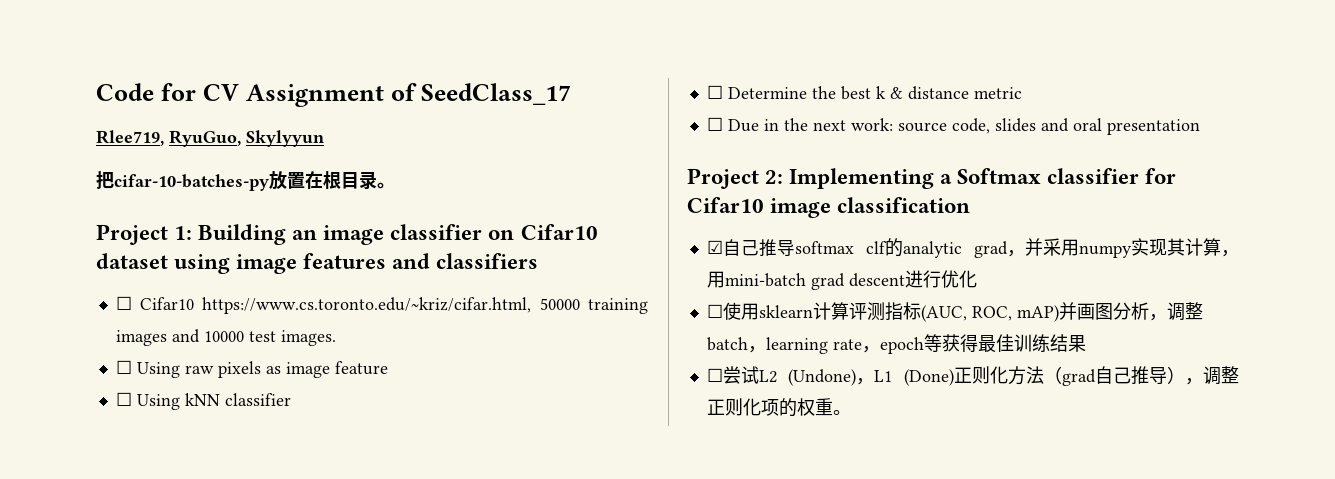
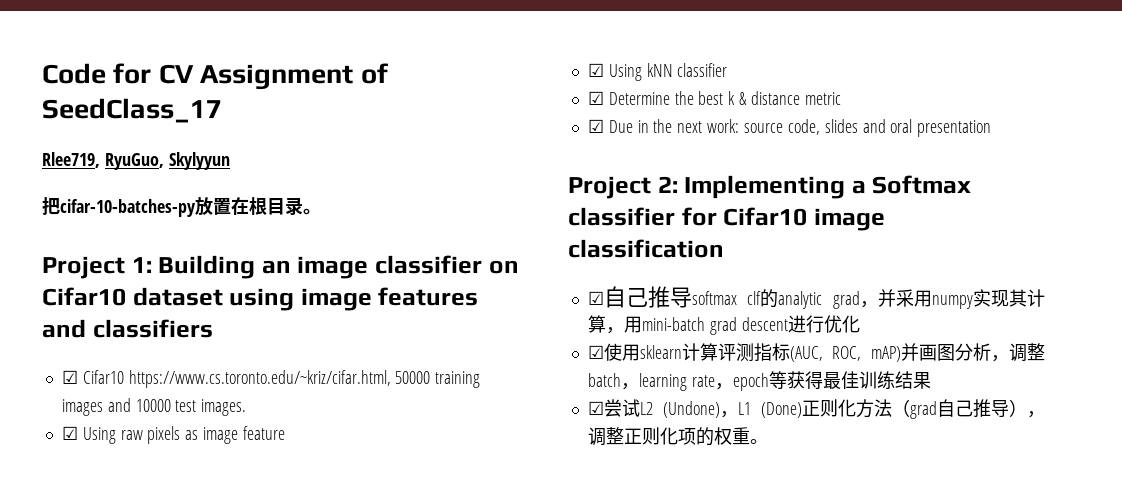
[115,296,132,310] ☐ -> [61,370,78,384] ☑
[115,360,132,374] ☐ -> [61,426,78,440] ☑
[115,392,132,406] ☐ -> [587,63,604,77] ☑
[706,85,723,99] ☐ -> [587,91,604,105] ☑
[706,117,723,131] ☐ -> [587,119,604,133] ☑
[706,304,723,318] ☐ -> [587,345,604,359] ☑
[706,368,723,382] ☐ -> [587,401,604,415] ☑

